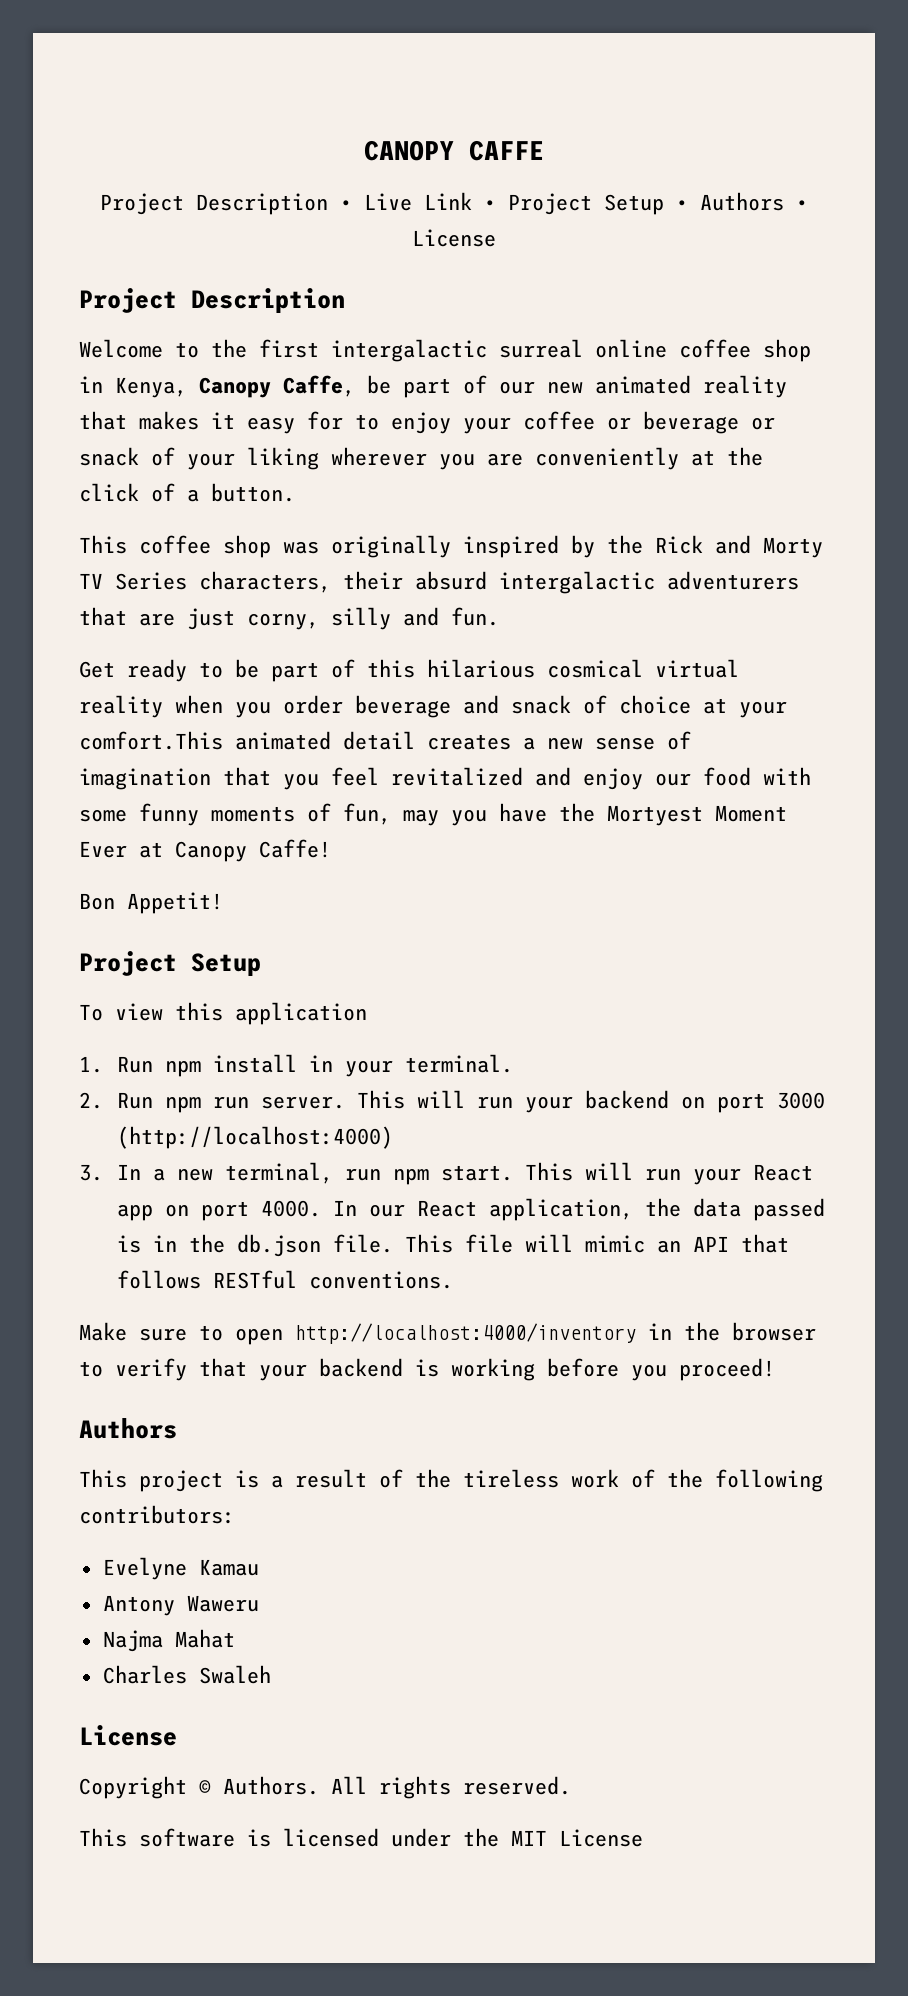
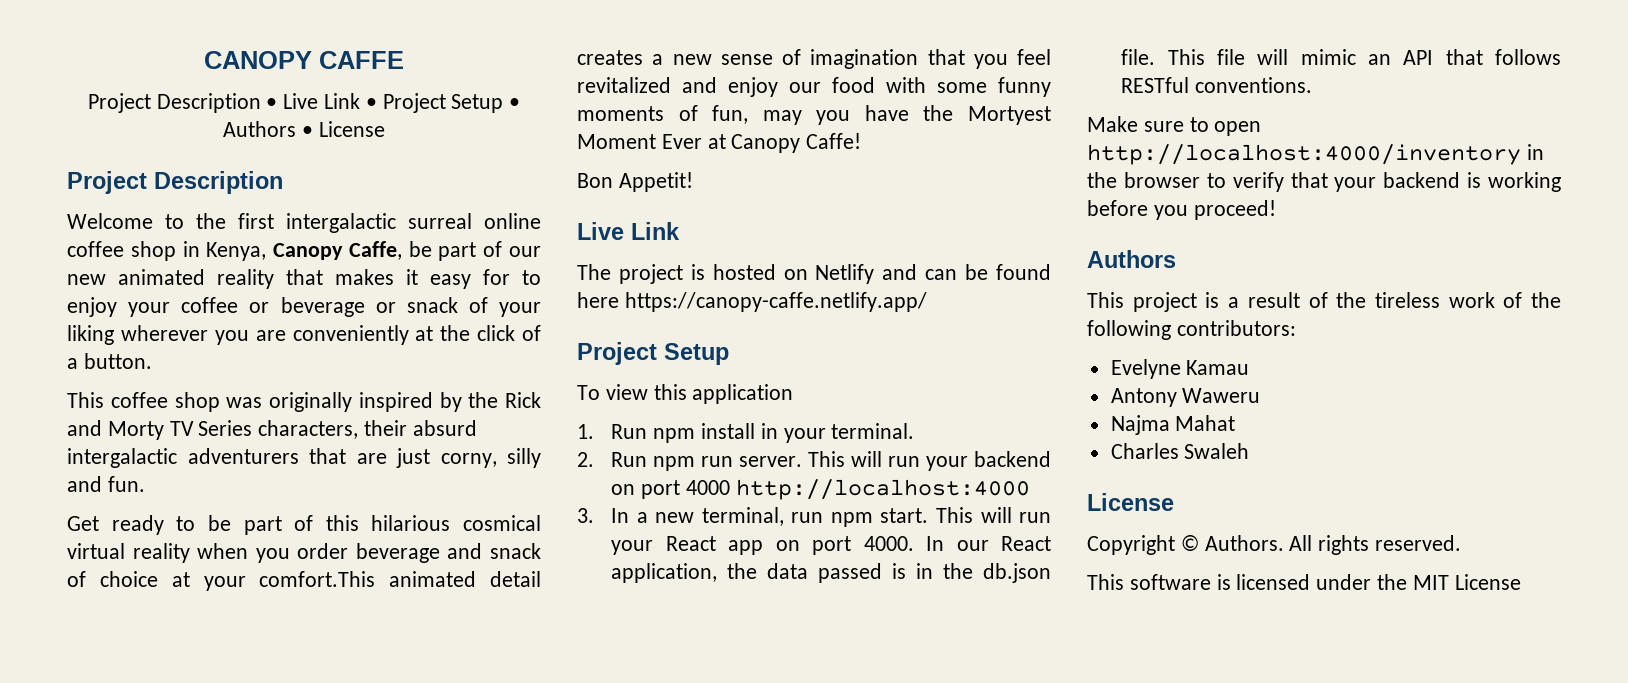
(223, 903) none -> [577,222,680,240] [577,264,1051,284] [577,292,927,312] // Live Link // The project is hosted on Netlify and can be found here https://canopy-caffe.netlify.app/
[776,1092,825,1109] [116,1126,393,1149] 3000 (http://localhost:4000) -> [686,479,1030,500] 4000 http://localhost:4000

